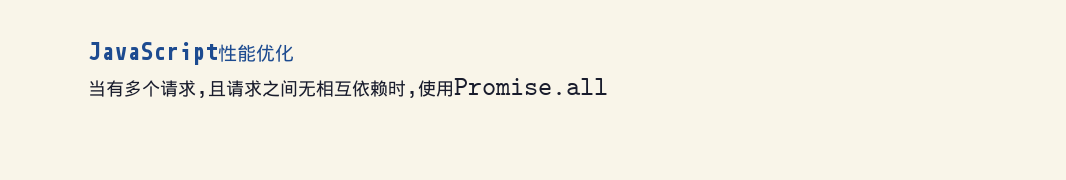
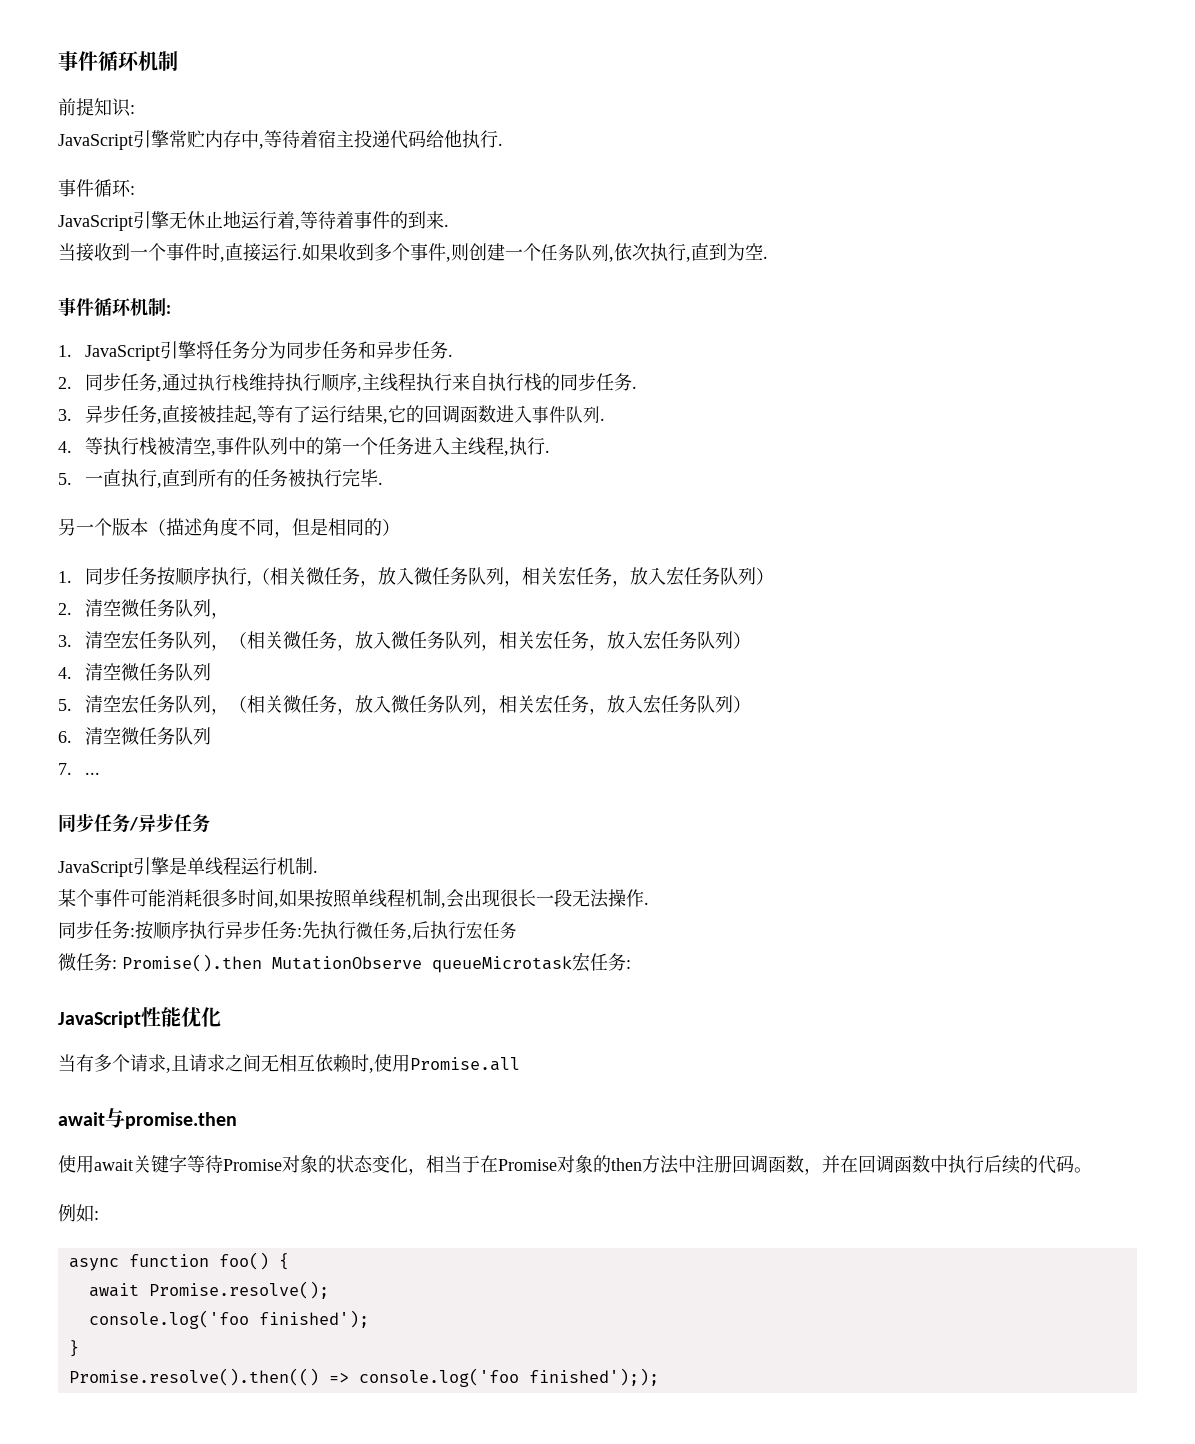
(88, 53) none -> [58,51,178,71] [58,98,135,117] [58,130,503,150] [58,179,135,197] [58,211,449,231] [58,243,768,262] [58,297,171,316] [58,341,453,361] [58,373,637,392] [58,405,605,424] [58,437,550,456] [58,468,383,488] [58,518,400,538] [58,567,774,587] [58,599,229,619] [58,631,751,651] [58,663,211,681] [58,695,751,715] [58,727,211,745] [58,763,100,775] [58,813,210,833] [58,857,318,877] [58,889,649,908] [58,921,517,940] [58,953,631,973] 事件循环机制 // 前提知识: // JavaScript引擎常贮内存中,等待着宿主投递代码给他执行. // 事件循环: // JavaScript引擎无休止地运行着,等待着事件的到来. // 当接收到一个事件时,直接运行.如果收到多个事件,则创建一个任务队列,依次执行,直到为空. // 事件循环机制: // 1. JavaScript引擎将任务分为同步任务和异步任务. // 2.同步任务,通过执行栈维持执行顺序,主线程执行来自执行栈的同步任务. // 3.异步任务,直接被挂起,等有了运行结果,它的回调函数进入事件队列. // 4.等执行栈被清空,事件队列中的第一个任务进入主线程,执行. // 5.一直执行,直到所有的任务被执行完毕. // 另一个版本（描述角度不同，但是相同的） // 1.同步任务按顺序执行,（相关微任务，放入微任务队列，相关宏任务，放入宏任务队列） // 2.清空微任务队列， // 3.清空宏任务队列，（相关微任务，放入微任务队列，相关宏任务，放入宏任务队列） // 4.清空微任务队列 // 5.清空宏任务队列，（相关微任务，放入微任务队列，相关宏任务，放入宏任务队列） // 6.清空微任务队列 // 7. ... // 同步任务/异步任务 // JavaScript引擎是单线程运行机制. // 某个事件可能消耗很多时间,如果按照单线程机制,会出现很长一段无法操作. // 同步任务:按顺序执行异步任务:先执行微任务,后执行宏任务 // 微任务: Promise().then MutationObserve queueMicrotask宏任务: //
(608, 86) none -> [58,1108,237,1129] [58,1154,1092,1175] [58,1204,99,1222] [68,1252,289,1271] [88,1281,329,1299] [88,1310,369,1329] [68,1340,79,1357] [68,1368,659,1387] // await与promise.then // 使用await关键字等待Promise对象的状态变化，相当于在Promise对象的then方法中注册回调函数，并在回调函数中执行后续的代码。 // 例如: // async function foo() { // await Promise.resolve(); // console.log('foo finished'); // } // Promise.resolve().then(() => console.log('foo finished'););

